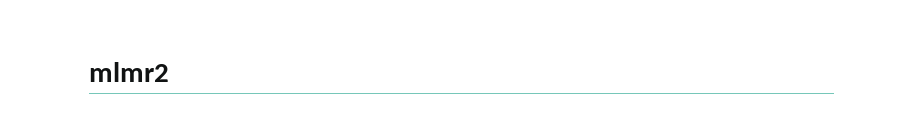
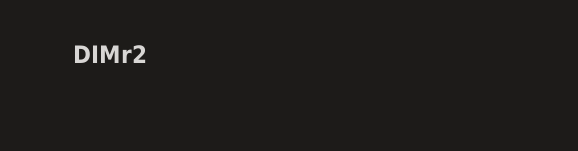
[89,62,169,82] mlmr2 -> [73,45,147,63] DIMr2

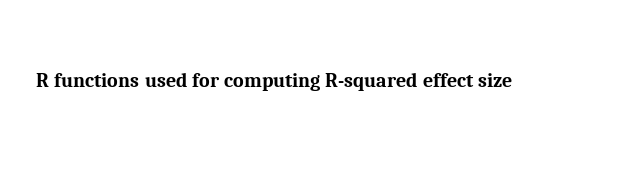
[73,45,147,63] DIMr2 -> [36,72,512,91] R functions used for computing R-squared effect size

